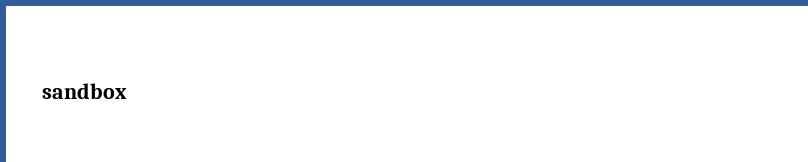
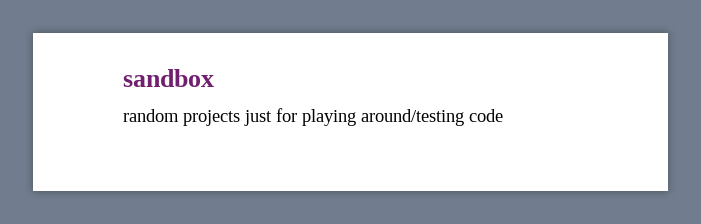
(127, 91) none -> [123,108,503,126] // random projects just for playing around/testing code

